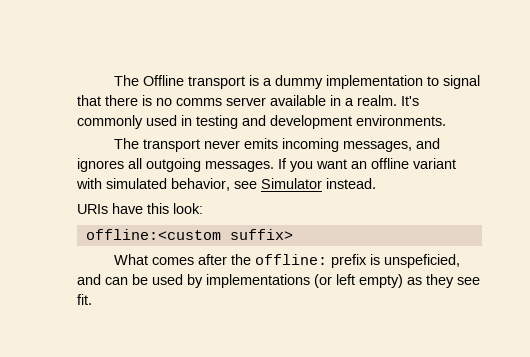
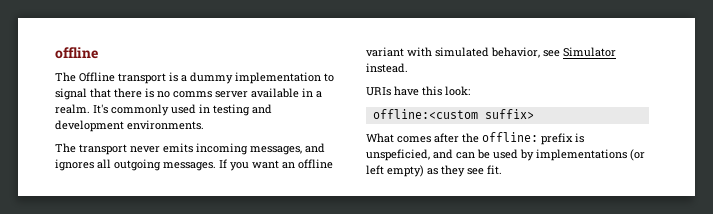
(114, 80) none -> [55,47,98,59] offline //

